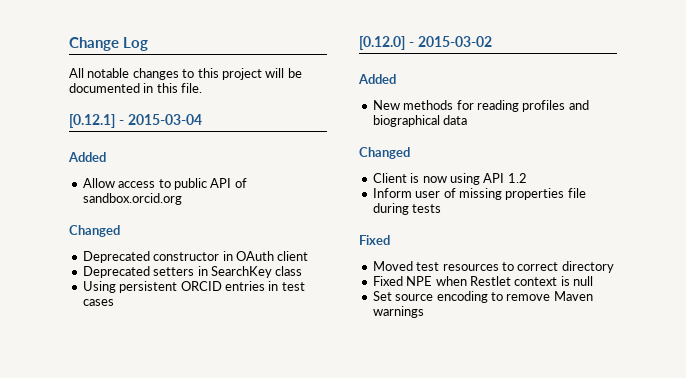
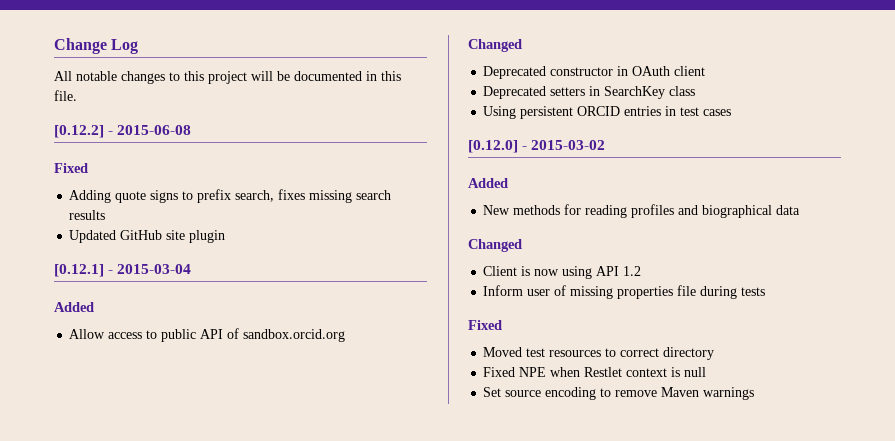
(203, 88) none -> [54,125,192,138] [54,163,88,173] [69,189,392,203] [69,210,106,220] [69,230,226,243] // [0.12.2] - 2015-06-08 // Fixed // Adding quote signs to prefix search, fixes missing search results // Updated GitHub site plugin

